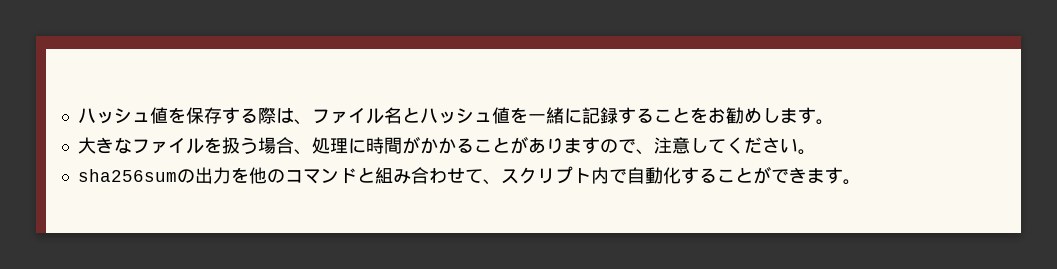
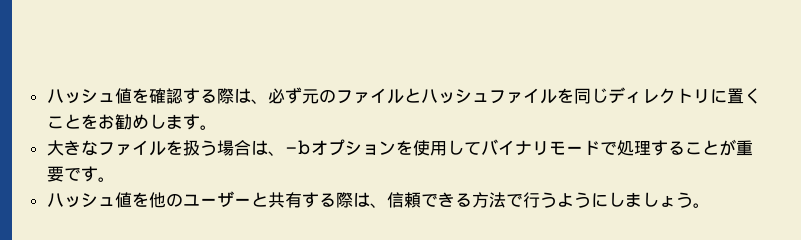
[77,107,402,125] ハッシュ値を保存する際は、ファイル名 -> [46,87,404,104] ハッシュ値を確認する際は、必ず元のファイル
[491,107,654,124] 値を一緒に記録する -> [488,87,761,104] ファイルを同じディレクトリに置く
[293,136,816,155] [77,166,843,185] 、処理に時間がかかることがありますので、注意してください。 // sha256sumの出力を他のコマンドと組み合わせて、スクリプト内で自動化することができます -> [250,139,753,156] [46,166,115,182] [46,191,693,208] は、-bオプションを使用してバイナリモードで処理することが重要です。 // ハッシュ値を他のユーザーと共有する際は、信頼できる方法で行うようにしましょう

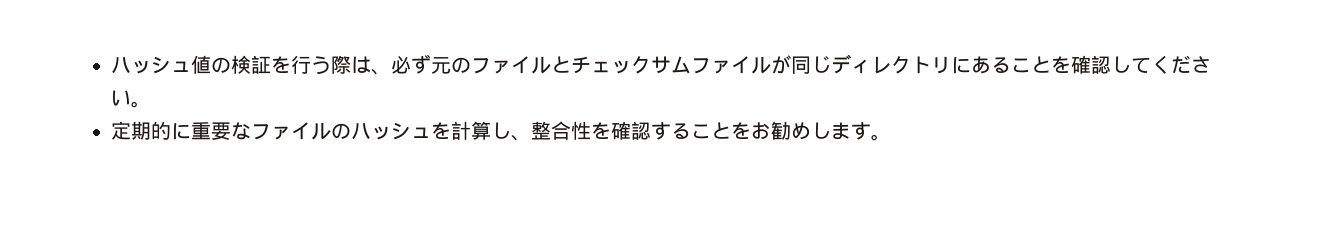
[46,88,217,104] ハッシュ値を確認する -> [111,55,331,75] ハッシュ値の検証を行う
[420,88,574,104] ハッシュファイルを -> [571,55,791,74] チェックサムファイルが
[726,88,761,104] 置く -> [971,55,1211,74] [111,90,151,108] [111,121,691,141] あることを確認してください。 // 定期的に重要なファイルのハッシュを計算し、整合性を確認する
[46,139,753,156] [46,166,115,182] [46,191,710,208] // 大きなファイルを扱う場合は、-bオプションを使用してバイナリモードで処理することが重要です。 // ハッシュ値を他のユーザーと共有する際は、信頼できる方法で行うようにしましょう。 -> (891, 137) none

